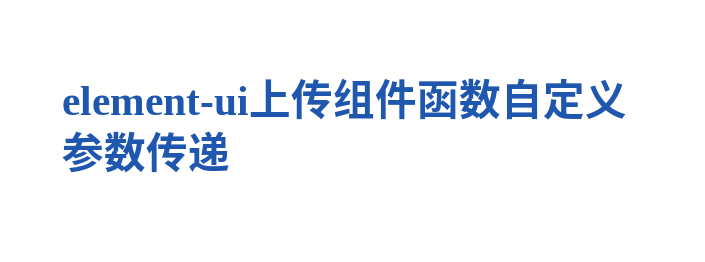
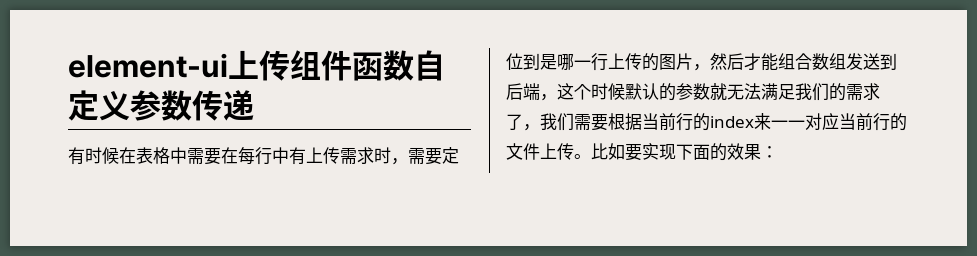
(230, 151) none -> [68,147,459,165] [506,53,897,71] [506,83,880,101] [506,113,907,131] [506,143,778,161] // 有时候在表格中需要在每行中有上传需求时，需要定位到是哪一行上传的图片，然后才能组合数组发送到后端，这个时候默认的参数就无法满足我们的需求了，我们需要根据当前行的index来一一对应当前行的文件上传。比如要实现下面的效果：

